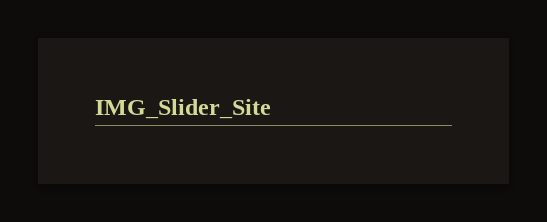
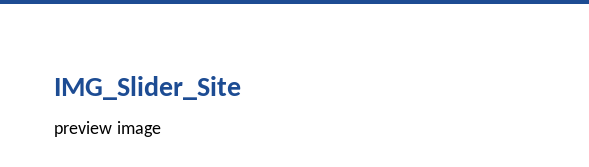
(271, 109) none -> [54,121,161,137] // preview image

